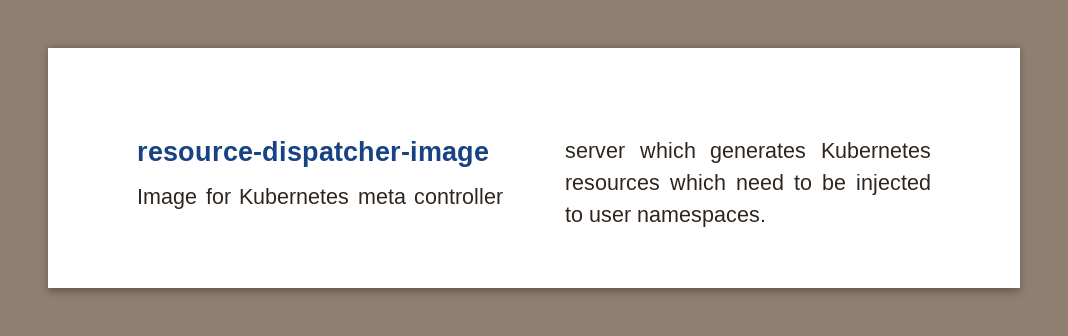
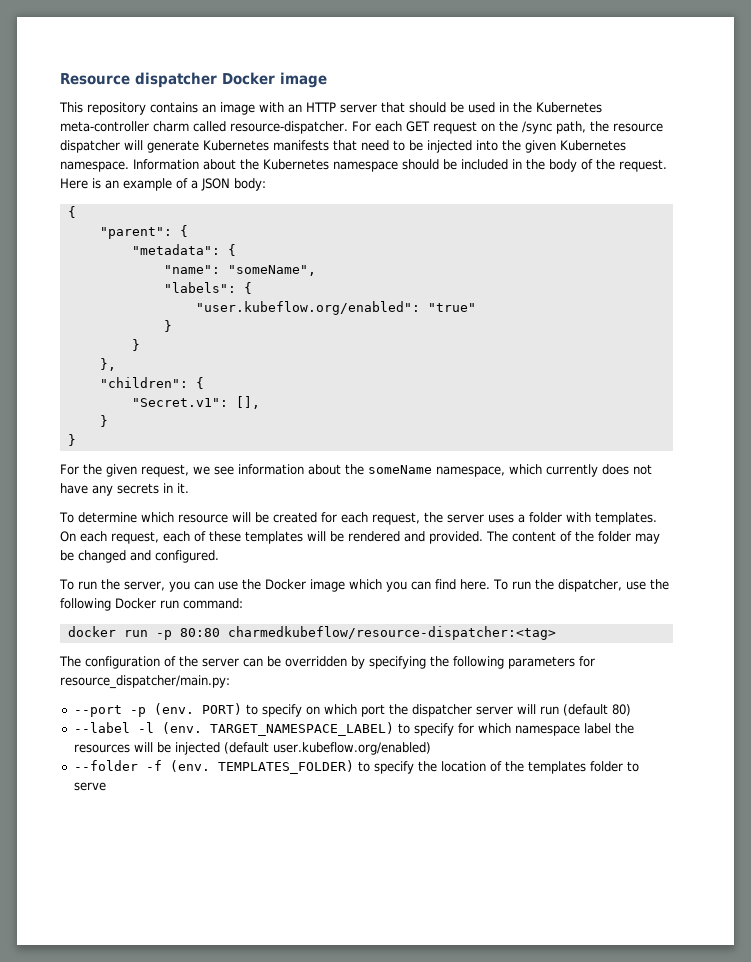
[137,141,489,167] [137,188,503,209] [565,142,931,163] [565,174,931,195] [565,207,766,227] resource-dispatcher-image // Image for Kubernetes meta controller server which generates Kubernetes resources which need to be injected to user namespaces. -> [60,72,327,88] [59,102,602,115] [60,121,663,134] [60,140,626,153] [60,159,667,172] [60,178,266,191] [67,206,76,218] [99,225,188,239] [131,244,236,256] [163,265,316,276] [163,282,252,294] [195,301,476,315] [163,320,172,332] [131,339,140,351] [99,358,116,371] [99,377,204,389] [131,396,260,409] [99,415,108,427] [67,434,76,446] [60,464,652,477] [60,483,189,496] [59,512,657,525] [60,531,660,544] [60,550,219,563] [59,579,669,592] [60,598,243,611] [67,626,556,640] [59,656,595,669] [60,675,230,689] [73,703,631,717] [73,722,634,736] [73,742,431,755] [73,760,639,774] [73,782,106,791] Resource dispatcher Docker image // This repository contains an image with an HTTP server that should be used in the Kubernetes meta-controller charm called resource-dispatcher. For each GET request on the /sync path, the resource dispatcher will generate Kubernetes manifests that need to be injected into the given Kubernetes namespace. Information about the Kubernetes namespace should be included in the body of the request. Here is an example of a JSON body: // { // "parent": { // "metadata": { // "name": "someName", // "labels": { // "user.kubeflow.org/enabled": "true" // } // } // }, // "children": { // "Secret.v1": [], // } // } // For the given request, we see information about the someName namespace, which currently does not have any secrets in it. // To determine which resource will be created for each request, the server uses a folder with templates. On each request, each of these templates will be rendered and provided. The content of the folder may be changed and configured. // To run the server, you can use the Docker image which you can find here. To run the dispatcher, use the following Docker run command: // docker run -p 80:80 charmedkubeflow/resource-dispatcher:<tag> // The configuration of the server can be overridden by specifying the following parameters for resource_dispatcher/main.py: // --port -p (env. PORT) to specify on which port the dispatcher server will run (default 80) // --label -l (env. TARGET_NAMESPACE_LABEL) to specify for which namespace label the resources will be injected (default user.kubeflow.org/enabled) // --folder -f (env. TEMPLATES_FOLDER) to specify the location of the templates folder to serve

